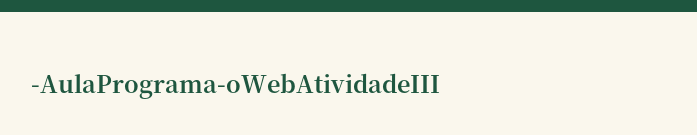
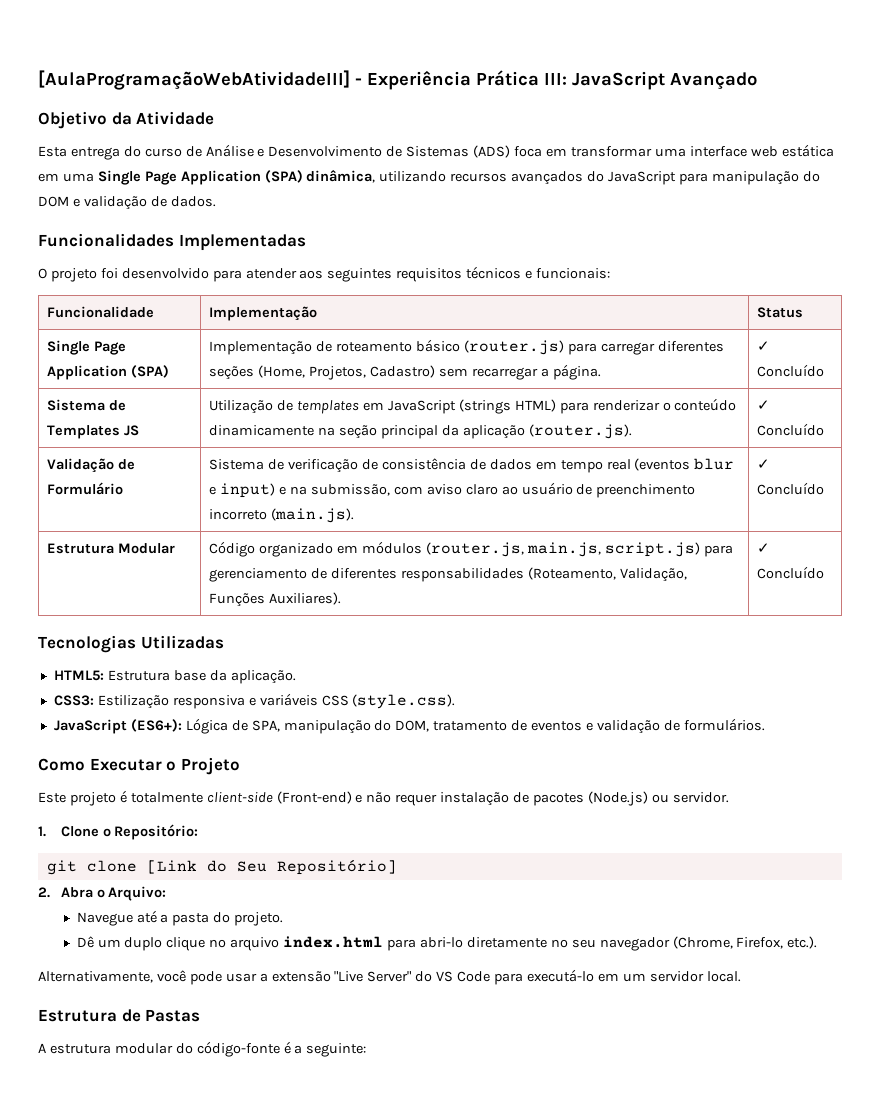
[31,73,440,99] -AulaPrograma-oWebAtividadeIII -> [38,70,757,90] [38,111,215,129] [38,144,834,160] [38,170,820,185] [38,196,216,210] [38,233,306,251] [38,266,611,282] [47,306,155,318] [209,306,318,321] [757,307,804,318] [47,340,127,355] [47,365,170,380] [209,339,724,355] [209,364,601,380] [757,341,771,351] [757,364,825,377] [47,399,127,411] [47,425,140,439] [209,398,737,414] [209,424,632,439] [757,400,771,410] [757,423,825,436] [47,458,136,473] [47,482,124,495] [209,458,735,473] [209,482,696,498] [209,508,355,523] [757,459,771,469] [757,482,825,495] [47,543,176,554] [209,541,733,557] [209,567,687,582] [209,592,342,607] [757,543,771,553] [757,566,825,579] [38,635,224,653] [53,670,296,684] [53,693,456,709] [53,718,765,734] [38,757,240,775] [38,790,729,806] [38,824,199,840] [46,859,397,875] [38,886,167,901] [76,910,284,926] [76,936,818,951] [38,969,741,985] [38,1009,201,1022] [38,1041,367,1057] [AulaProgramaçãoWebAtividadeIII] - Experiência Prática III: JavaScript Avançado // Objetivo da Atividade // Esta entrega do curso de Análise e Desenvolvimento de Sistemas (ADS) foca em transformar uma interface web estática em uma Single Page Application (SPA) dinâmica, utilizando recursos avançados do JavaScript para manipulação do DOM e validação de dados. // Funcionalidades Implementadas // O projeto foi desenvolvido para atender aos seguintes requisitos técnicos e funcionais: // Funcionalidade | Implementação | Status // Single Page Application (SPA) | Implementação de roteamento básico (router.js) para carregar diferentes seções (Home, Projetos, Cadastro) sem recarregar a página. | ✓ Concluído // Sistema de Templates JS | Utilização de templates em JavaScript (strings HTML) para renderizar o conteúdo dinamicamente na seção principal da aplicação (router.js). | ✓ Concluído // Validação de Formulário | Sistema de verificação de consistência de dados em tempo real (eventos blur e input) e na submissão, com aviso claro ao usuário de preenchimento incorreto (main.js). | ✓ Concluído // Estrutura Modular | Código organizado em módulos (router.js, main.js, script.js) para gerenciamento de diferentes responsabilidades (Roteamento, Validação, Funções Auxiliares). | ✓ Concluído // Tecnologias Utilizadas // HTML5: Estrutura base da aplicação. // CSS3: Estilização responsiva e variáveis CSS (style.css). // JavaScript (ES6+): Lógica de SPA, manipulação do DOM, tratamento de eventos e validação de formulários. // Como Executar o Projeto // Este projeto é totalmente client-side (Front-end) e não requer instalação de pacotes (Node.js) ou servidor. // 1. Clone o Repositório: // git clone [Link do Seu Repositório] // 2. Abra o Arquivo: // Navegue até a pasta do projeto. // Dê um duplo clique no arquivo index.html para abri-lo diretamente no seu navegador (Chrome, Firefox, etc.). // Alternativamente, você pode usar a extensão "Live Server" do VS Code para executá-lo em um servidor local. // Estrutura de Pastas // A estrutura modular do código-fonte é a seguinte:

